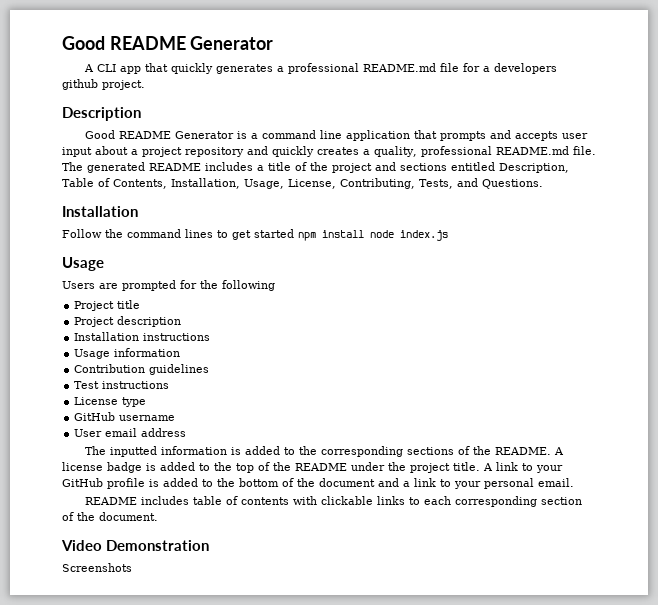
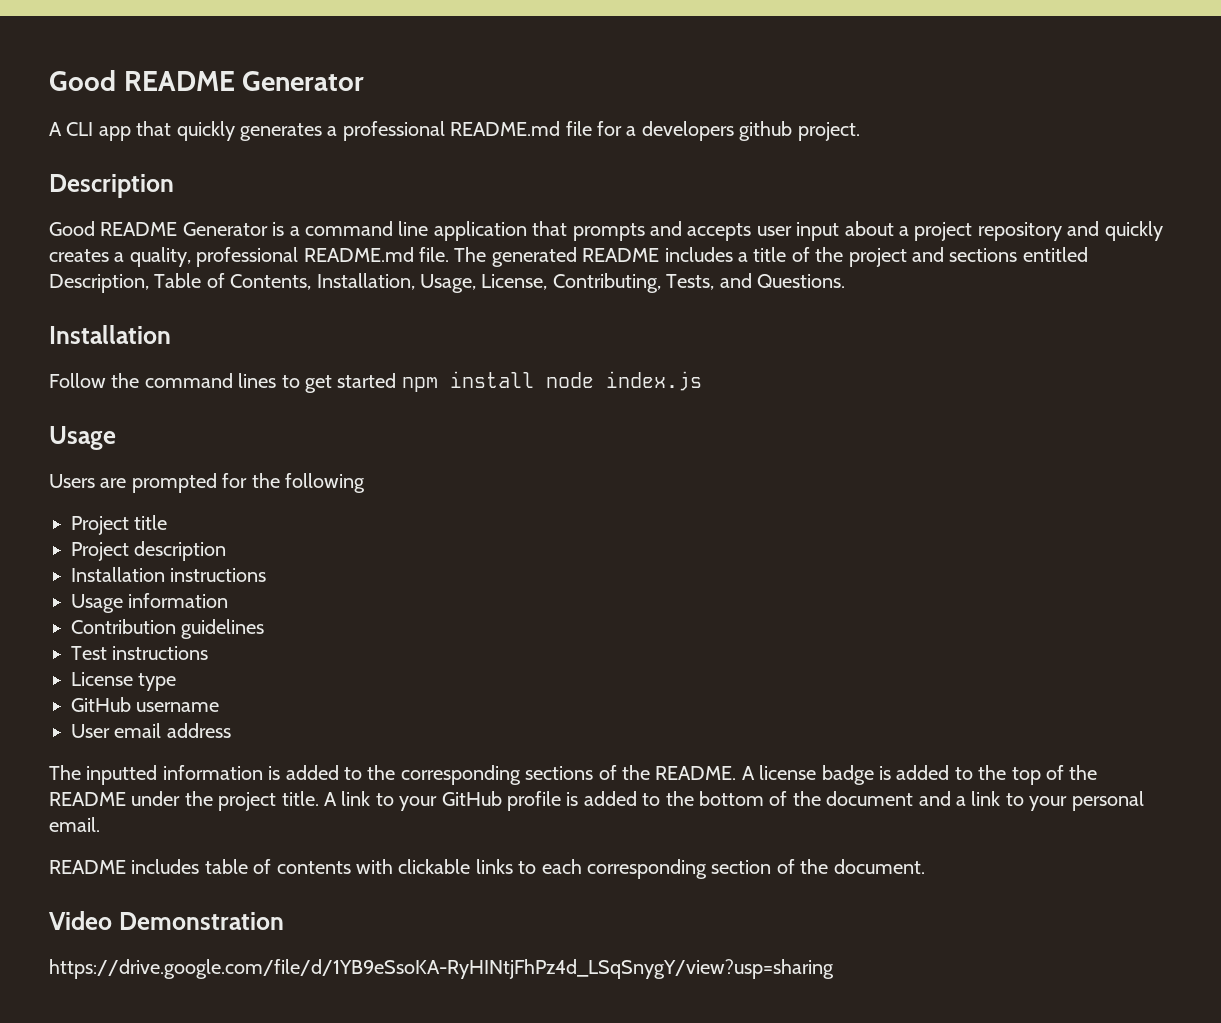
[62,563,132,572] Screenshots -> [49,959,834,979] https://drive.google.com/file/d/1YB9eSsoKA-RyHINtjFhPz4d_LSqSnygY/view?usp=sharing

